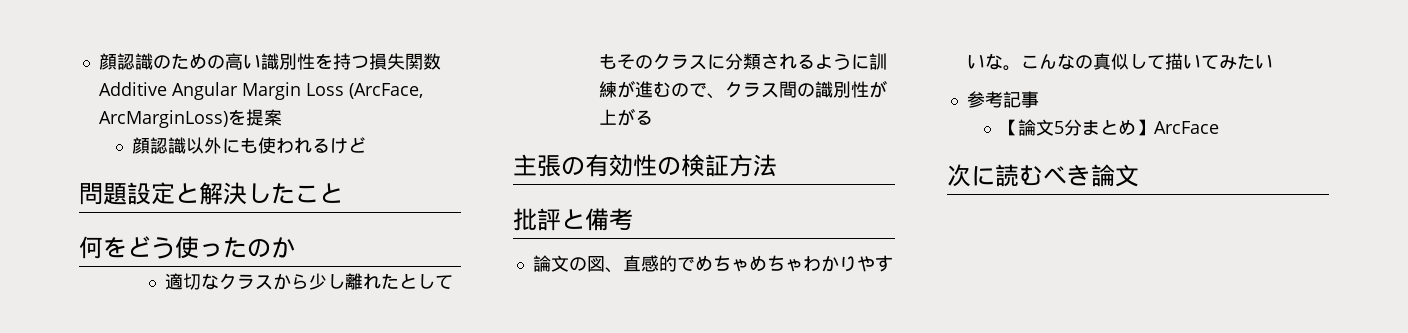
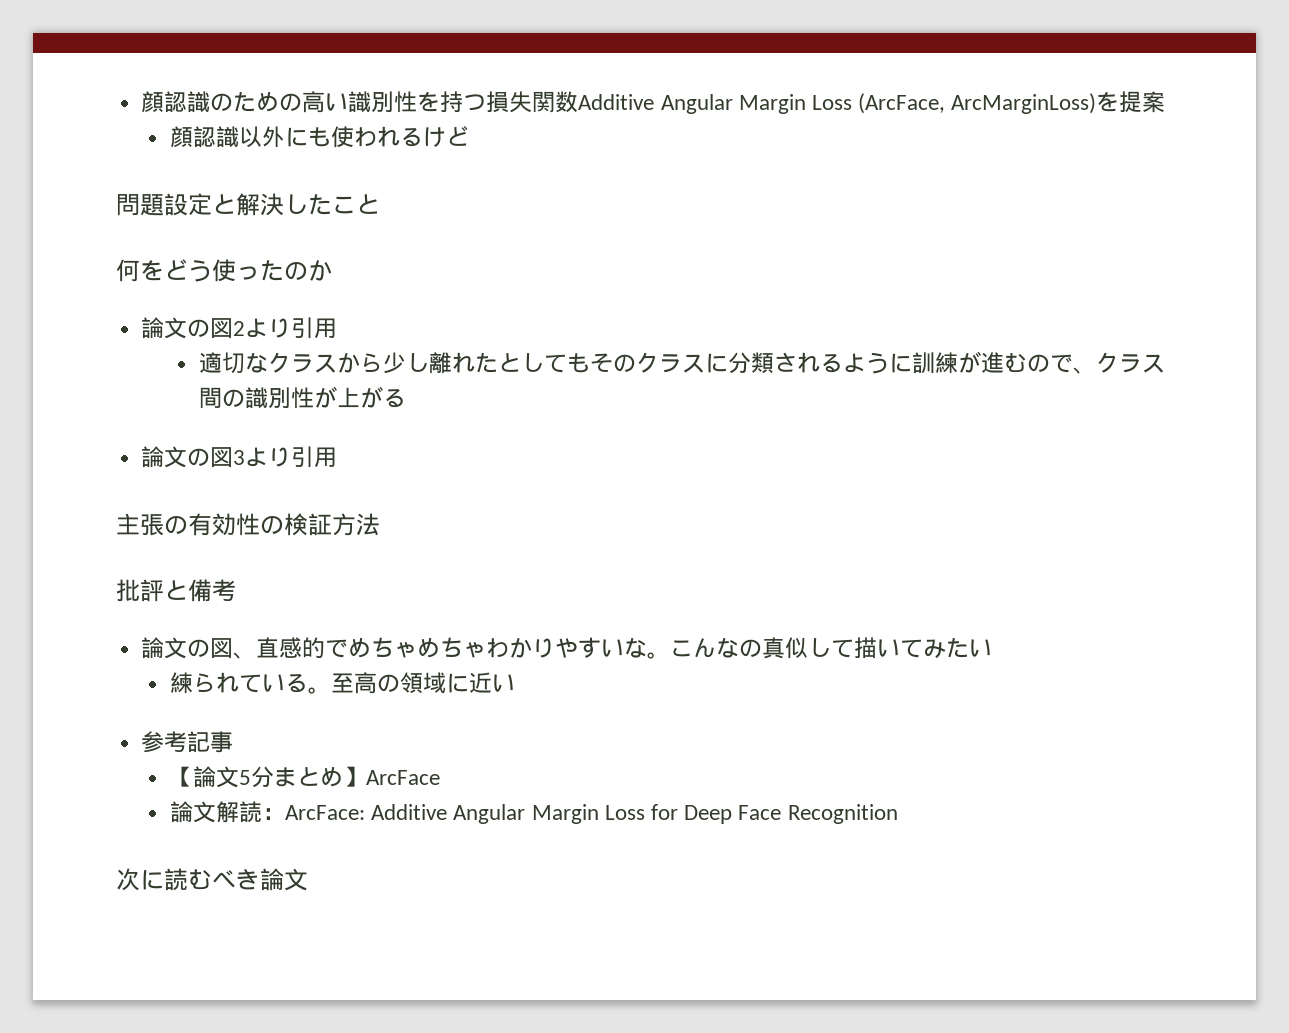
(295, 247) none -> [141,317,338,339] // 論文の図2より引用
(654, 117) none -> [141,446,338,468] // 論文の図3より引用
(1273, 61) none -> [169,672,515,694] // 練られている。至高の領域に近い
(1219, 127) none -> [169,801,898,824] // 論文解読：ArcFace: Additive Angular Margin Loss for Deep Face Recognition

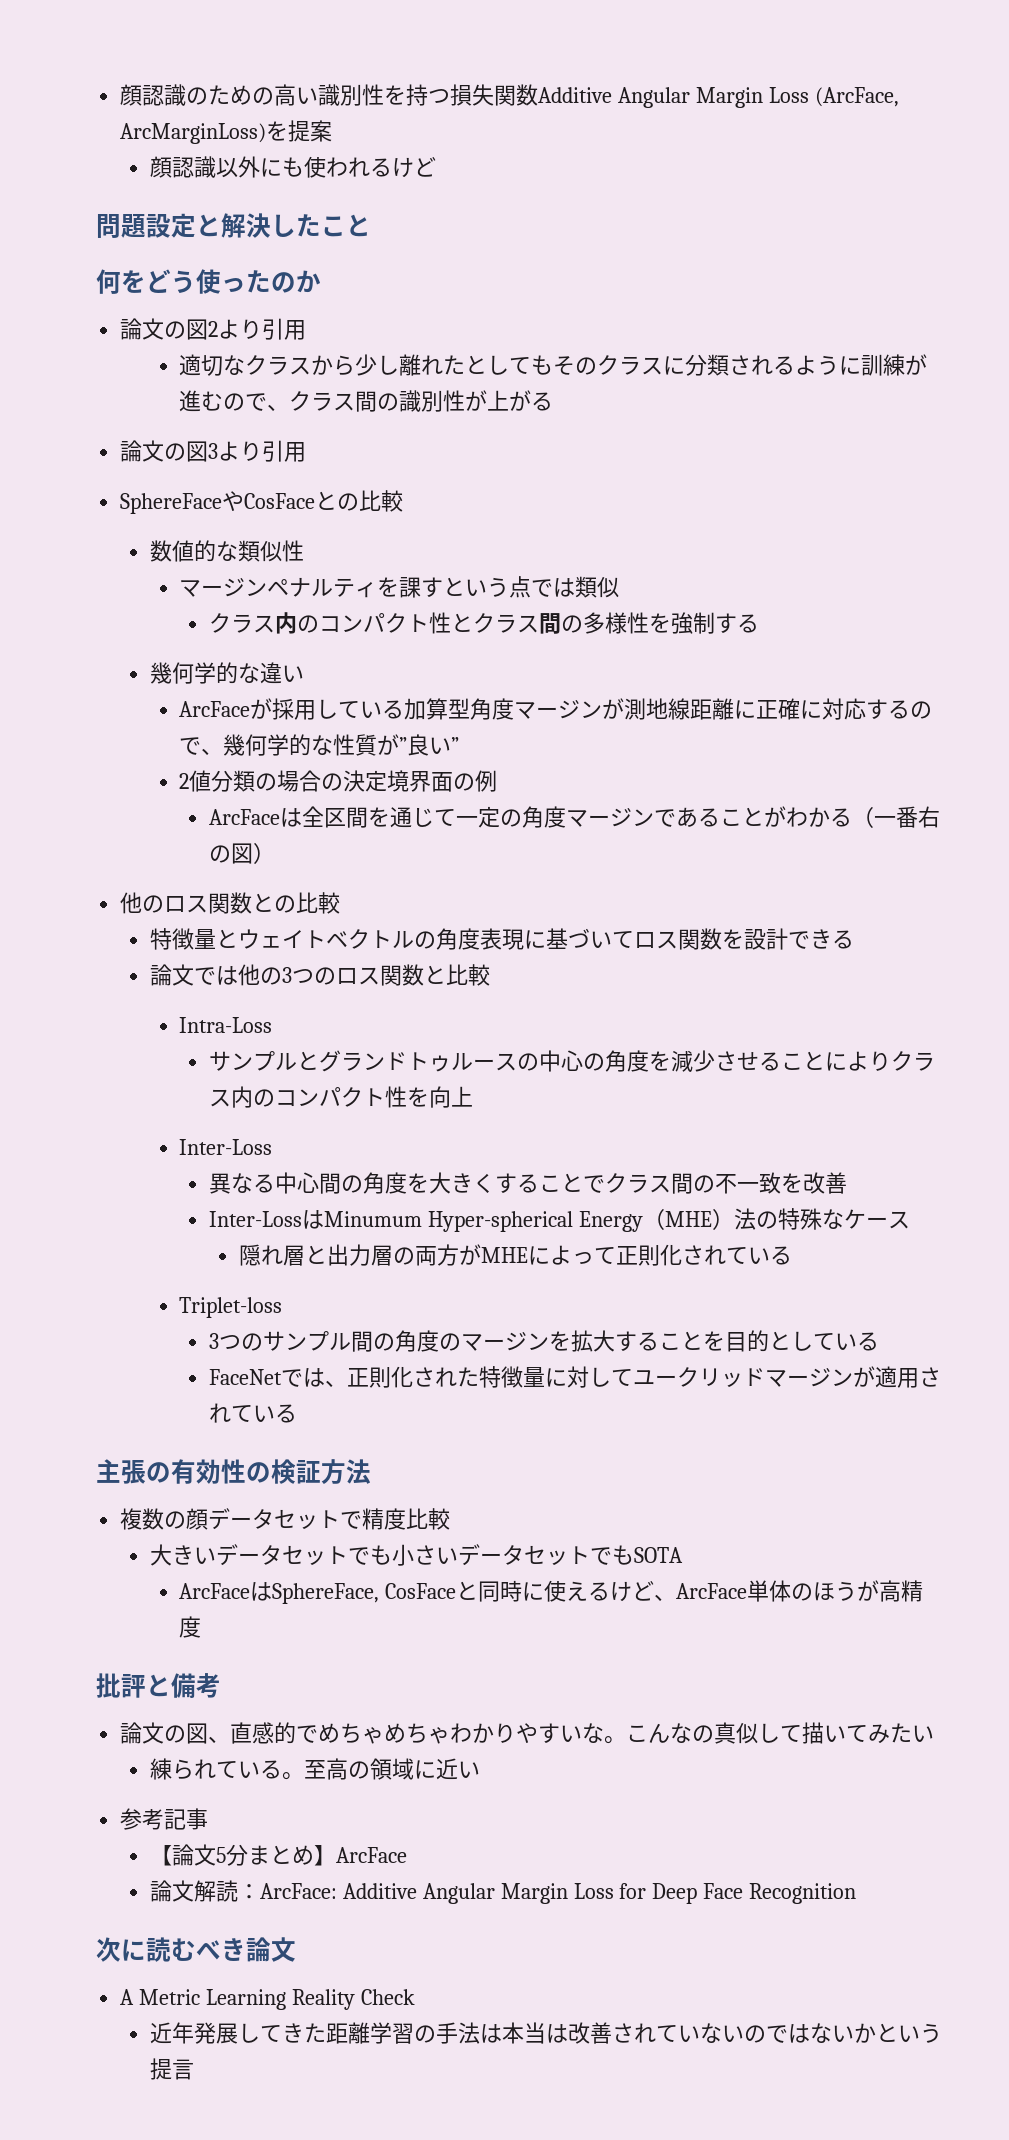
(338, 457) none -> [120,490,404,514] [149,540,304,562] [179,576,620,598] [208,612,759,634] [149,662,304,684] [179,698,933,720] [179,734,460,756] [179,770,498,792] [208,806,940,828] [208,843,275,864] [120,892,341,914] [149,928,854,950] [149,964,490,986] [179,1017,273,1033] [208,1050,935,1072] [208,1086,473,1108] [179,1139,273,1155] [208,1172,847,1194] [208,1208,910,1232] [238,1244,792,1266] [179,1297,283,1318] [208,1330,879,1352] [208,1366,941,1388] [208,1403,297,1423] // SphereFaceやCosFaceとの比較 // 数値的な類似性 // マージンペナルティを課すという点では類似 // クラス内のコンパクト性とクラス間の多様性を強制する // 幾何学的な違い // ArcFaceが採用している加算型角度マージンが測地線距離に正確に対応するので、幾何学的な性質が”良い” // 2値分類の場合の決定境界面の例 // ArcFaceは全区間を通じて一定の角度マージンであることがわかる（一番右の図） // 他のロス関数との比較 // 特徴量とウェイトベクトルの角度表現に基づいてロス関数を設計できる // 論文では他の3つのロス関数と比較 // Intra-Loss // サンプルとグランドトゥルースの中心の角度を減少させることによりクラス内のコンパクト性を向上 // Inter-Loss // 異なる中心間の角度を大きくすることでクラス間の不一致を改善 // Inter-LossはMinumum Hyper-spherical Energy（MHE）法の特殊なケース // 隠れ層と出力層の両方がMHEによって正則化されている // Triplet-loss // 3つのサンプル間の角度のマージンを拡大することを目的としている // FaceNetでは、正則化された特徴量に対してユークリッドマージンが適用されている
(380, 524) none -> [120,1508,451,1530] [149,1544,683,1566] [179,1580,924,1604] [179,1616,202,1638] // 複数の顔データセットで精度比較 // 大きいデータセットでも小さいデータセットでもSOTA // ArcFaceはSphereFace, CosFaceと同時に使えるけど、ArcFace単体のほうが高精度
(308, 879) none -> [120,1989,415,2010] [149,2022,942,2044] [149,2058,194,2080] // A Metric Learning Reality Check // 近年発展してきた距離学習の手法は本当は改善されていないのではないかという提言

